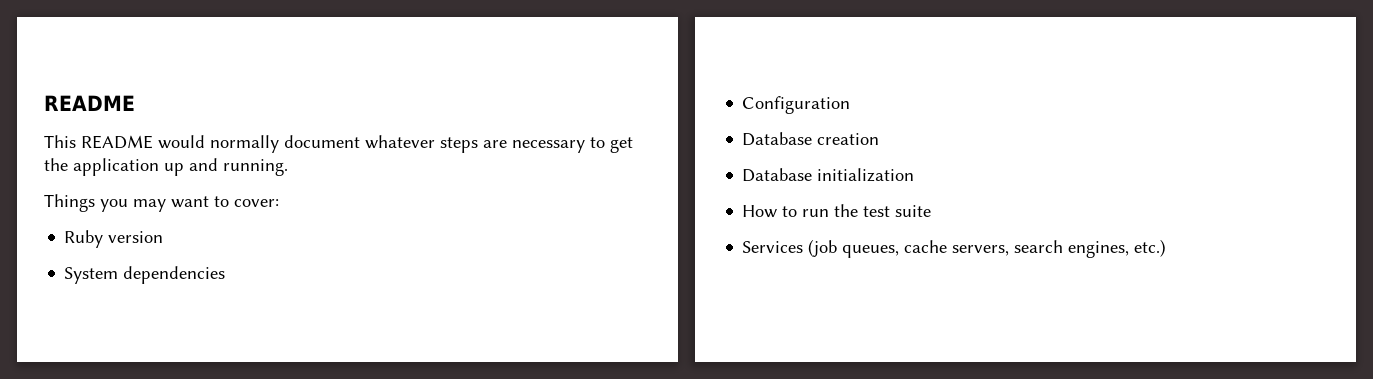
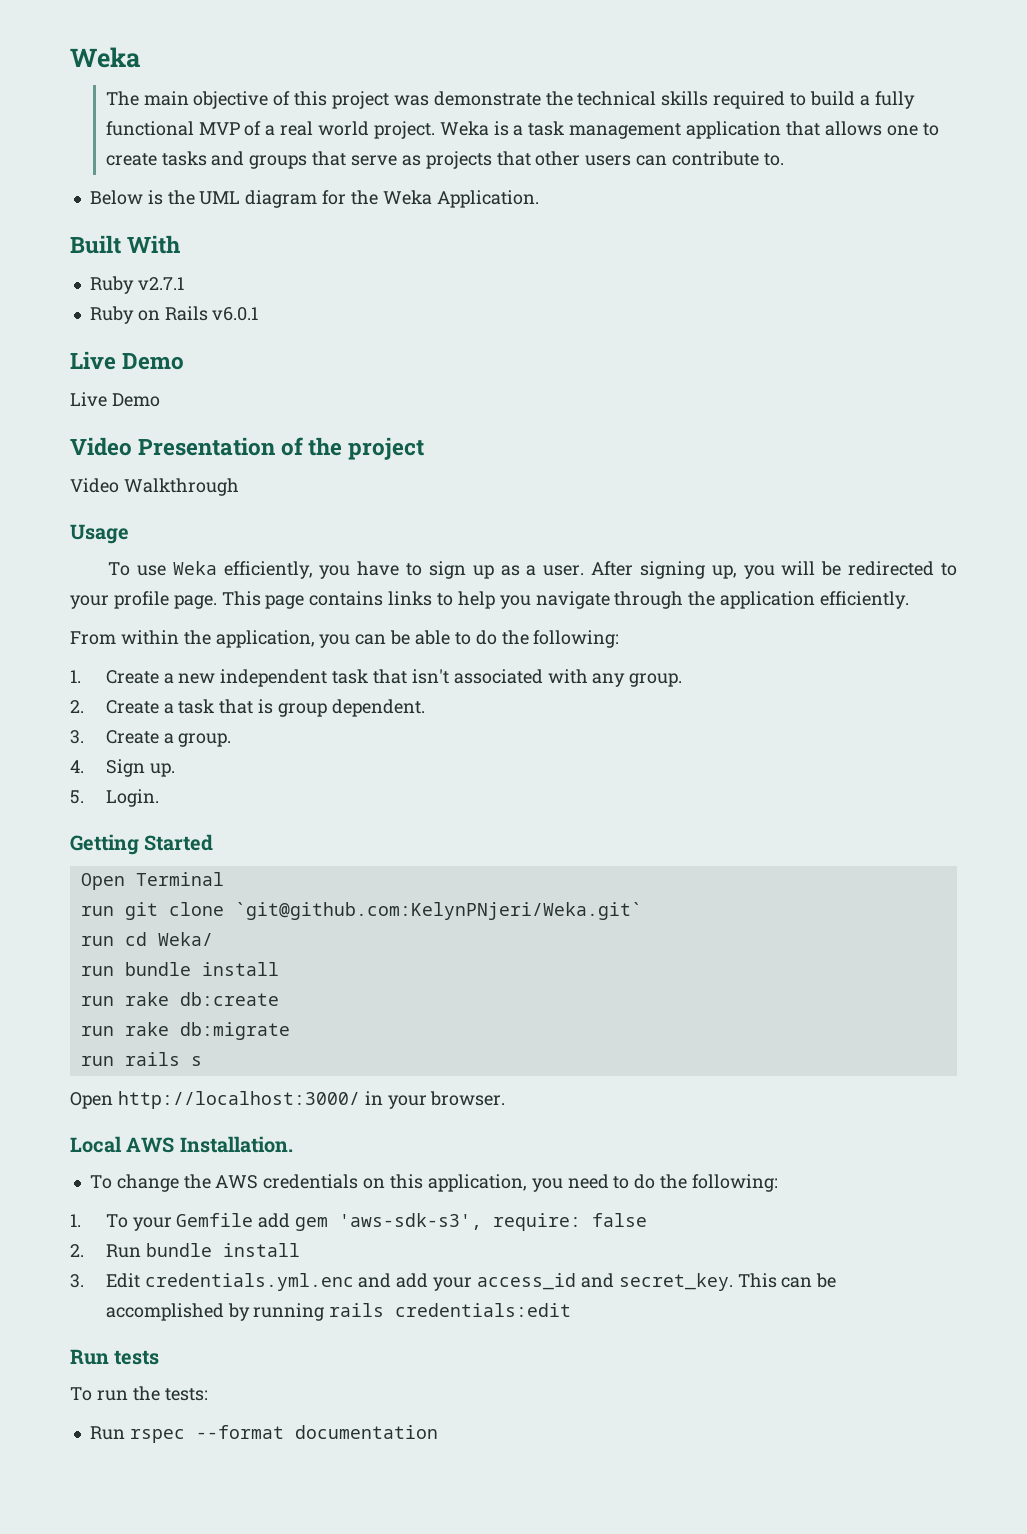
[44,95,135,111] [44,135,633,153] [44,158,288,176] [44,194,279,212] [64,230,164,248] [64,266,226,284] [742,96,851,114] [742,132,880,146] [742,168,915,182] [742,204,932,218] [742,239,1167,258] README // This README would normally document whatever steps are necessary to get the application up and running. // Things you may want to cover: // Ruby version // System dependencies // Configuration // Database creation // Database initialization // How to run the test suite // Services (job queues, cache servers, search engines, etc.) -> [70,47,140,68] [105,91,915,109] [105,121,939,139] [105,151,784,169] [89,190,539,208] [70,235,181,254] [89,276,184,294] [89,306,259,324] [70,351,185,370] [70,392,160,407] [70,437,425,460] [70,478,239,496] [70,524,129,544] [107,561,957,579] [70,591,910,609] [70,630,620,648] [70,669,683,687] [70,699,425,717] [70,730,232,747] [70,759,175,777] [70,789,159,807] [70,834,214,855] [80,872,224,890] [80,902,642,920] [80,932,213,946] [80,962,279,976] [80,992,279,1006] [80,1022,290,1040] [80,1052,202,1066] [70,1091,506,1109] [70,1136,293,1153] [89,1174,778,1192] [70,1213,648,1231] [70,1243,300,1258] [70,1273,837,1291] [105,1303,572,1321] [70,1349,160,1365] [70,1386,208,1401] [89,1425,438,1443] Weka // The main objective of this project was demonstrate the technical skills required to build a fully functional MVP of a real world project. Weka is a task management application that allows one to create tasks and groups that serve as projects that other users can contribute to. // Below is the UML diagram for the Weka Application. // Built With // Ruby v2.7.1 // Ruby on Rails v6.0.1 // Live Demo // Live Demo // Video Presentation of the project // Video Walkthrough // Usage // To use Weka efficiently, you have to sign up as a user. After signing up, you will be redirected to your profile page. This page contains links to help you navigate through the application efficiently. // From within the application, you can be able to do the following: // 1. Create a new independent task that isn't associated with any group. // 2. Create a task that is group dependent. // 3. Create a group. // 4. Sign up. // 5. Login. // Getting Started // Open Terminal // run git clone `git@github.com:KelynPNjeri/Weka.git` // run cd Weka/ // run bundle install // run rake db:create // run rake db:migrate // run rails s // Open http://localhost:3000/ in your browser. // Local AWS Installation. // To change the AWS credentials on this application, you need to do the following: // 1. To your Gemfile add gem 'aws-sdk-s3', require: false // 2. Run bundle install // 3. Edit credentials.yml.enc and add your access_id and secret_key. This can be accomplished by running rails credentials:edit // Run tests // To run the tests: // Run rspec --format documentation

